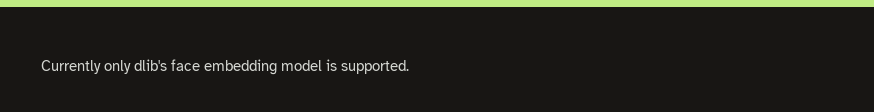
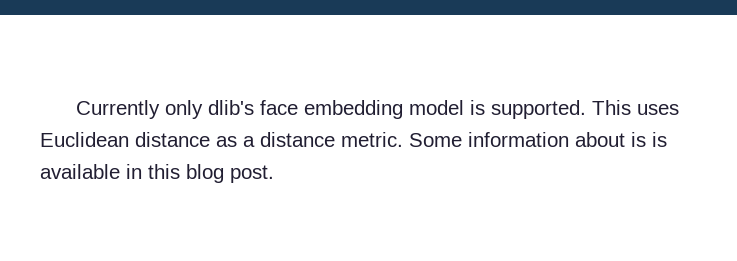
(409, 67) none -> [592,100,680,115] [40,132,667,147] [40,164,274,183] This uses Euclidean distance as a distance metric. Some information about is is available in this blog post.

